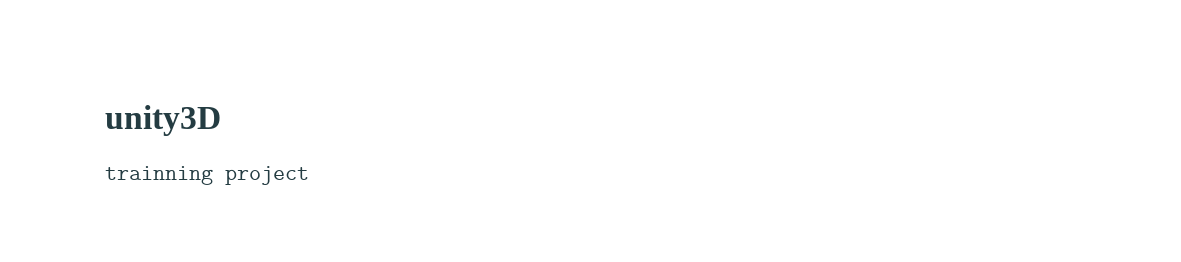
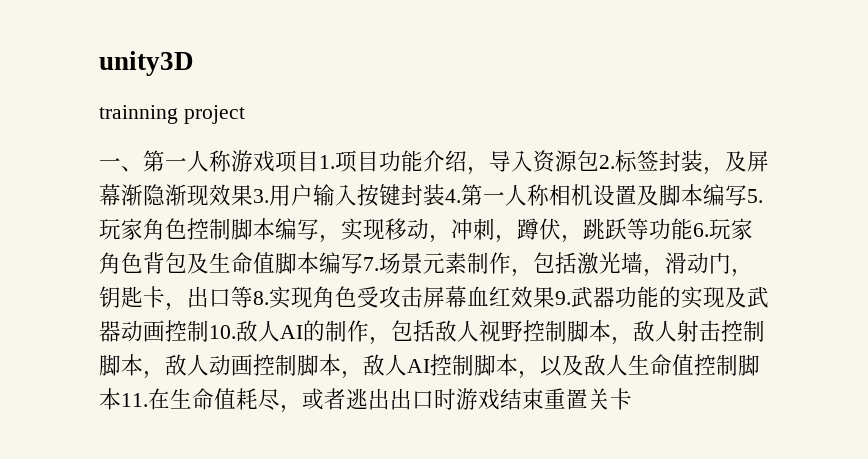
(309, 175) none -> [99,150,769,175] [99,184,763,207] [99,218,753,243] [99,252,753,277] [99,286,769,311] [99,320,765,345] [99,354,760,379] [99,388,632,413] // 一、第一人称游戏项目1.项目功能介绍，导入资源包2.标签封装，及屏幕渐隐渐现效果3.用户输入按键封装4.第一人称相机设置及脚本编写5.玩家角色控制脚本编写，实现移动，冲刺，蹲伏，跳跃等功能6.玩家角色背包及生命值脚本编写7.场景元素制作，包括激光墙，滑动门，钥匙卡，出口等8.实现角色受攻击屏幕血红效果9.武器功能的实现及武器动画控制10.敌人AI的制作，包括敌人视野控制脚本，敌人射击控制脚本，敌人动画控制脚本，敌人AI控制脚本，以及敌人生命值控制脚本11.在生命值耗尽，或者逃出出口时游戏结束重置关卡

